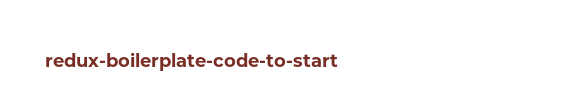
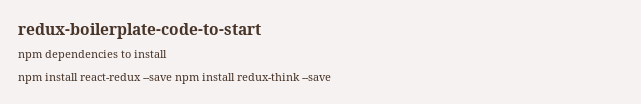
(338, 61) none -> [18,50,167,61] [18,73,331,84] // npm dependencies to install // npm install react-redux --save npm install redux-think --save

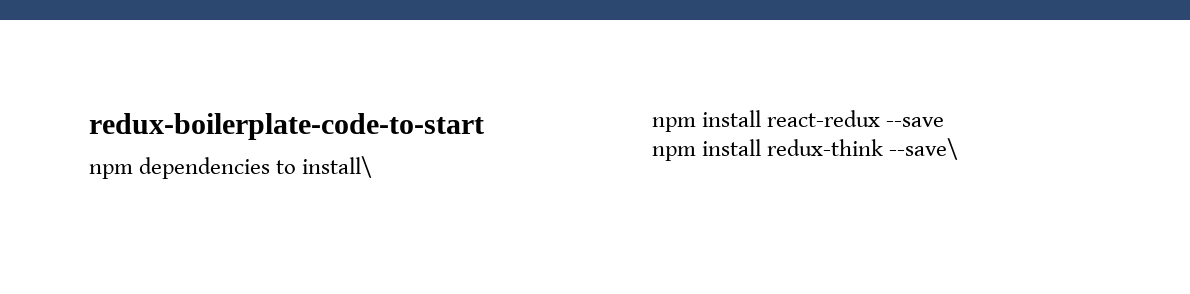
[134,50,167,58] install -> [302,156,373,178] install\
(172, 78) none -> (945, 122) //
[302,75,331,81] --save -> [889,138,959,160] --save\

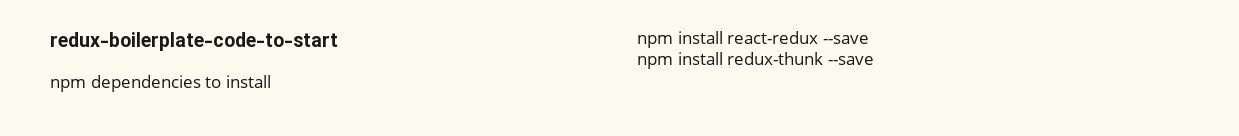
[302,156,373,178] install\ -> [225,75,271,88] install
[767,138,959,160] redux-think --save\ -> [727,52,874,65] redux-thunk --save

